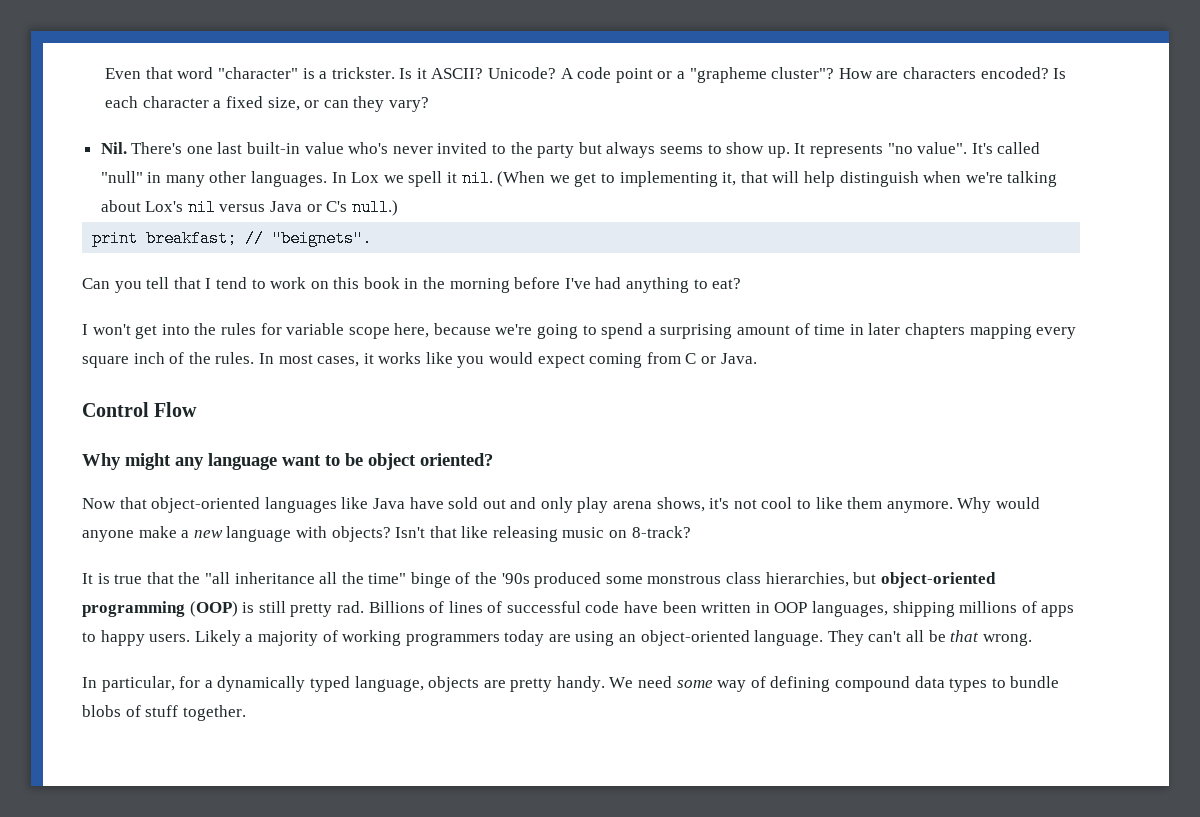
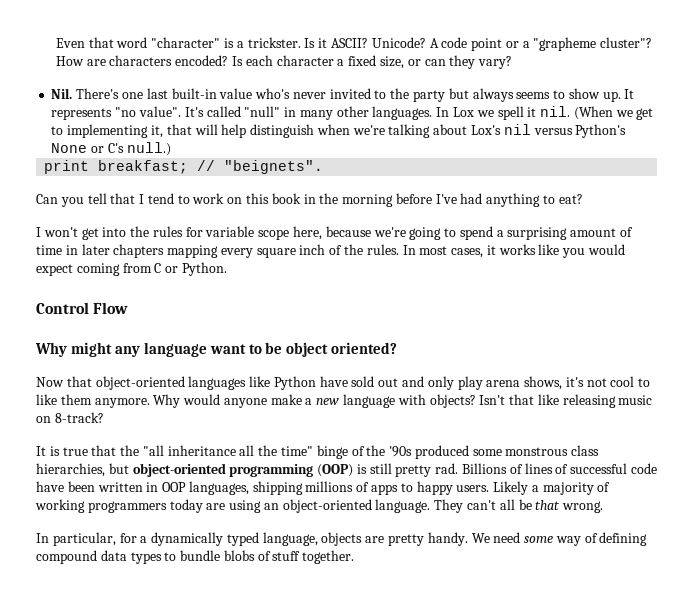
[270,201,303,212] Java -> [575,124,627,138] [51,143,88,153] Python's None
[720,353,757,364] Java. -> [181,262,227,276] Python.
[372,498,405,509] Java -> [273,376,316,390] Python

